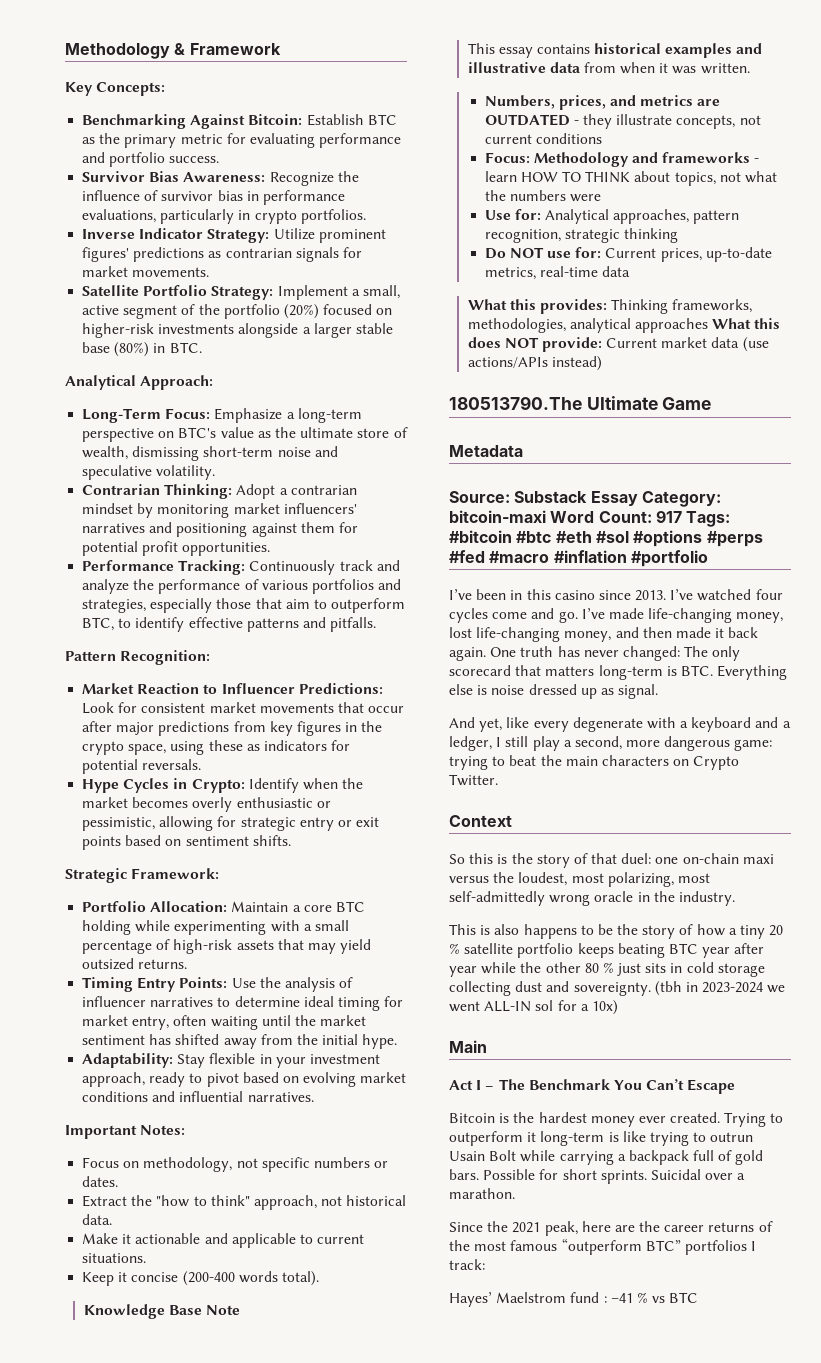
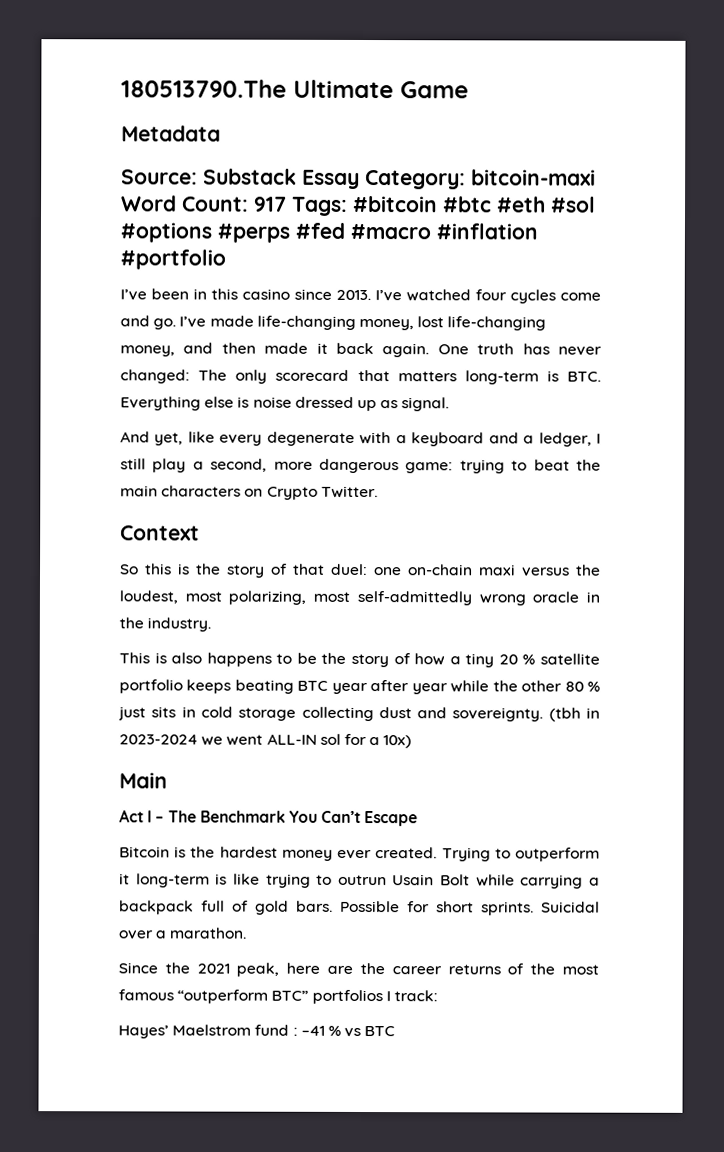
[65,43,281,59] [65,82,166,96] [82,114,397,129] [82,133,402,148] [82,152,220,167] [82,171,359,186] [82,190,345,205] [82,209,366,224] [82,228,386,243] [82,247,362,262] [82,266,210,277] [82,285,400,300] [82,304,393,319] [82,323,393,338] [82,342,202,357] [65,375,214,390] [82,408,362,423] [82,427,408,442] [82,446,338,461] [82,465,216,480] [82,484,357,499] [82,503,357,518] [82,522,358,537] [82,541,271,556] [82,560,400,575] [82,579,402,594] [82,598,406,613] [82,617,377,632] [65,650,211,665] [82,683,383,694] [82,702,405,714] [82,721,383,736] [82,740,351,755] [82,759,202,774] [82,778,364,793] [82,797,331,812] [82,816,380,831] [82,835,291,850] [65,868,220,883] [82,901,365,912] [82,920,349,935] [82,939,372,954] [82,958,188,970] [82,977,354,992] [82,996,404,1011] [82,1015,367,1030] [82,1034,398,1049] [82,1053,380,1068] [82,1072,407,1087] [82,1091,314,1102] [65,1125,186,1139] [82,1157,389,1172] [82,1176,119,1187] [82,1195,407,1210] [82,1214,113,1225] [82,1233,365,1248] [82,1253,147,1263] [82,1271,319,1286] [83,1304,240,1319] [467,43,763,58] [467,62,750,74] [484,95,721,110] [484,114,761,129] [484,133,602,144] [484,152,760,167] [484,171,777,186] [484,190,601,202] [484,209,740,224] [484,228,678,243] [484,247,772,262] [484,266,630,280] [467,299,753,314] [467,318,781,333] [467,337,769,352] [467,356,602,371] Methodology & Framework // Key Concepts: // Benchmarking Against Bitcoin: Establish BTC as the primary metric for evaluating performance and portfolio success. // Survivor Bias Awareness: Recognize the influence of survivor bias in performance evaluations, particularly in crypto portfolios. // Inverse Indicator Strategy: Utilize prominent figures' predictions as contrarian signals for market movements. // Satellite Portfolio Strategy: Implement a small, active segment of the portfolio (20%) focused on higher-risk investments alongside a larger stable base (80%) in BTC. // Analytical Approach: // Long-Term Focus: Emphasize a long-term perspective on BTC's value as the ultimate store of wealth, dismissing short-term noise and speculative volatility. // Contrarian Thinking: Adopt a contrarian mindset by monitoring market influencers' narratives and positioning against them for potential profit opportunities. // Performance Tracking: Continuously track and analyze the performance of various portfolios and strategies, especially those that aim to outperform BTC, to identify effective patterns and pitfalls. // Pattern Recognition: // Market Reaction to Influencer Predictions: Look for consistent market movements that occur after major predictions from key figures in the crypto space, using these as indicators for potential reversals. // Hype Cycles in Crypto: Identify when the market becomes overly enthusiastic or pessimistic, allowing for strategic entry or exit points based on sentiment shifts. // Strategic Framework: // Portfolio Allocation: Maintain a core BTC holding while experimenting with a small percentage of high-risk assets that may yield outsized returns. // Timing Entry Points: Use the analysis of influencer narratives to determine ideal timing for market entry, often waiting until the market sentiment has shifted away from the initial hype. // Adaptability: Stay flexible in your investment approach, ready to pivot based on evolving market conditions and influential narratives. // Important Notes: // Focus on methodology, not specific numbers or dates. // Extract the "how to think" approach, not historical data. // Make it actionable and applicable to current situations. // Keep it concise (200-400 words total). // Knowledge Base Note // This essay contains historical examples and illustrative data from when it was written. // Numbers, prices, and metrics are OUTDATED - they illustrate concepts, not current conditions // Focus: Methodology and frameworks - learn HOW TO THINK about topics, not what the numbers were // Use for: Analytical approaches, pattern recognition, strategic thinking // Do NOT use for: Current prices, up-to-date metrics, real-time data // What this provides: Thinking frameworks, methodologies, analytical approaches What this does NOT provide: Current market data (use actions/APIs instead) // -> (121, 88) none

